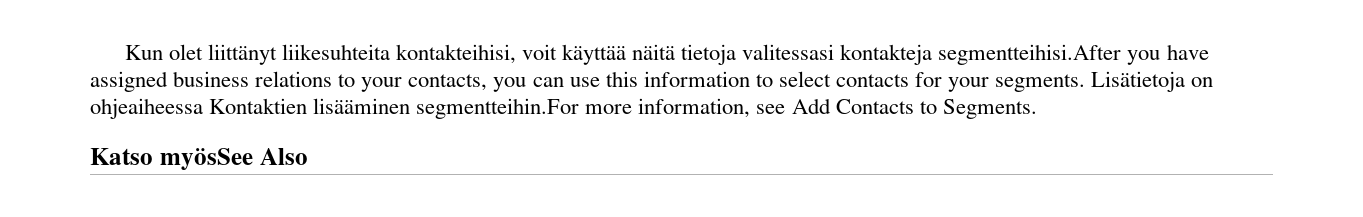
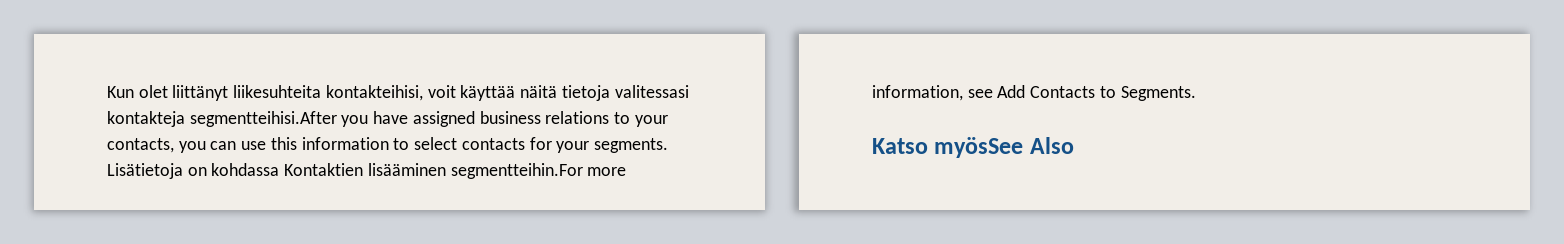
[90,98,203,119] ohjeaiheessa -> [211,163,280,176] kohdassa

